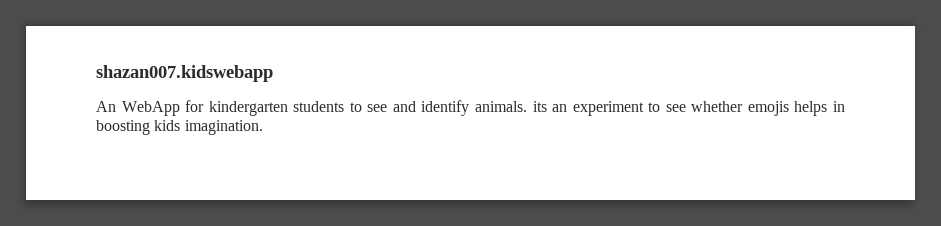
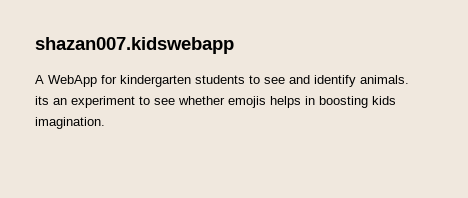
[96,101,116,112] An -> [35,75,44,84] A

